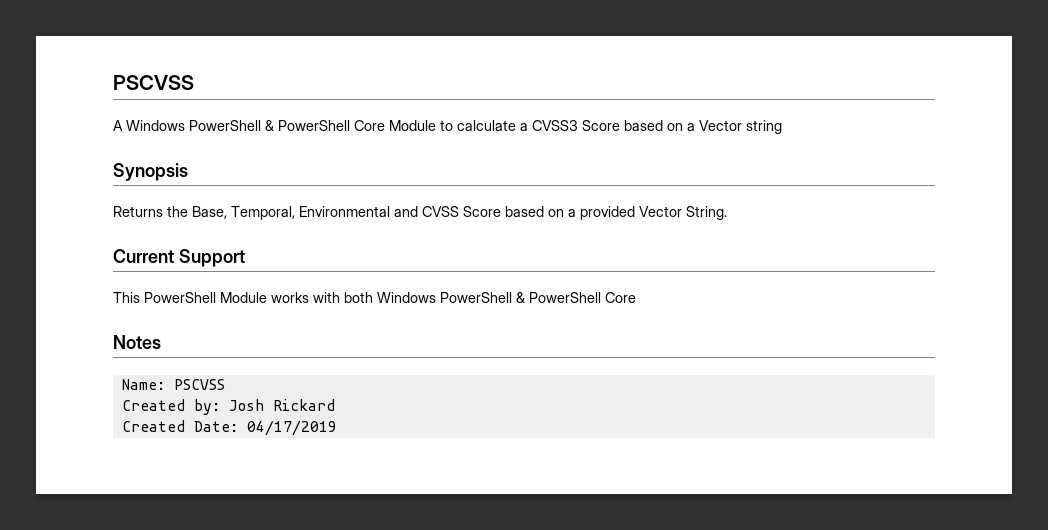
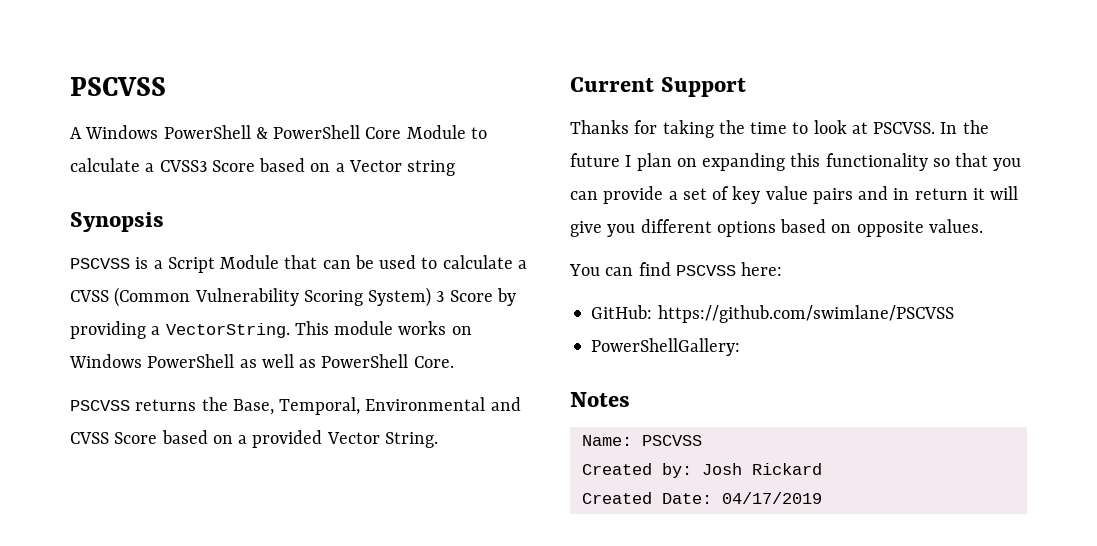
[113,206,163,217] Returns -> [70,255,527,273] [70,287,516,307] [70,321,472,339] [69,354,454,368] [70,399,197,411] PSCVSS is a Script Module that can be used to calculate a CVSS (Common Vulnerability Scoring System) 3 Score by providing a VectorString. This module works on Windows PowerShell as well as PowerShell Core. // PSCVSS returns
[113,292,636,303] This PowerShell Module works with both Windows PowerShell & PowerShell Core -> [570,120,989,138] [570,153,1022,171] [570,186,1019,204] [570,219,983,237] [569,262,783,276] [591,305,954,323] [591,338,741,356] Thanks for taking the time to look at PSCVSS. In the future I plan on expanding this functionality so that you can provide a set of key value pairs and in return it will give you different options based on opposite values. // You can find PSCVSS here: // GitHub: https://github.com/swimlane/PSCVSS // PowerShellGallery:

